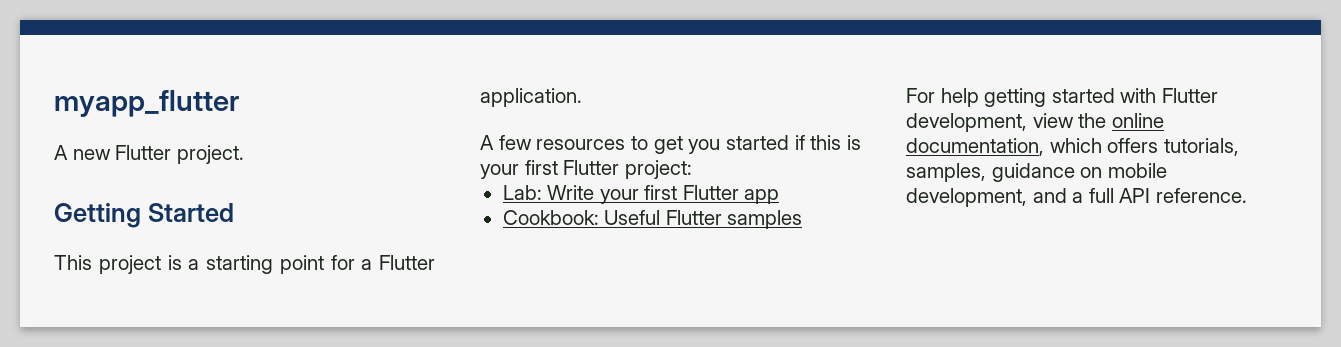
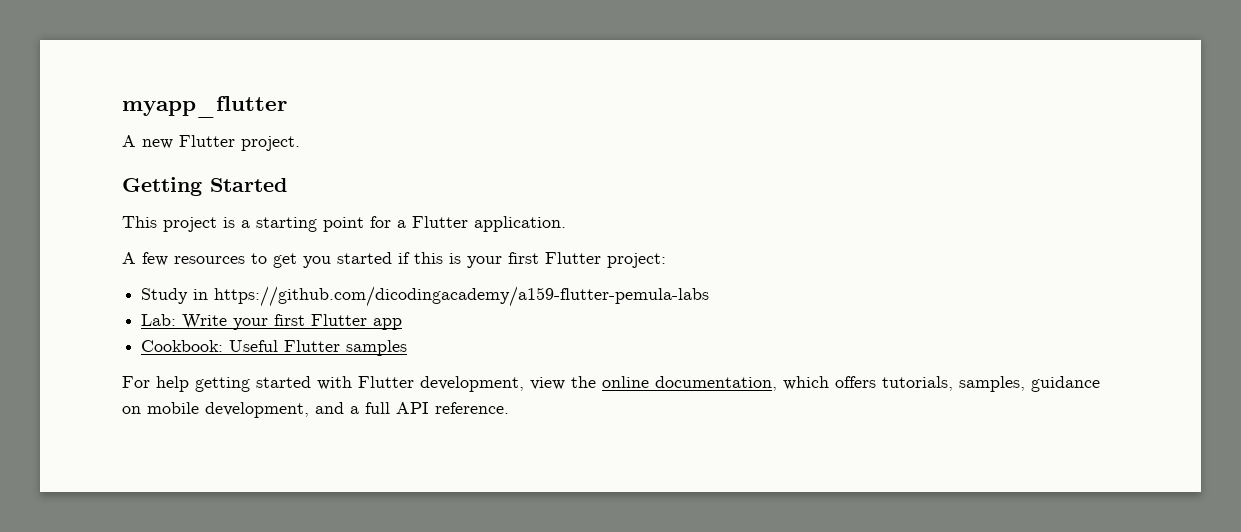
(692, 169) none -> [141,286,710,307] // Study in https://github.com/dicodingacademy/a159-flutter-pemula-labs

